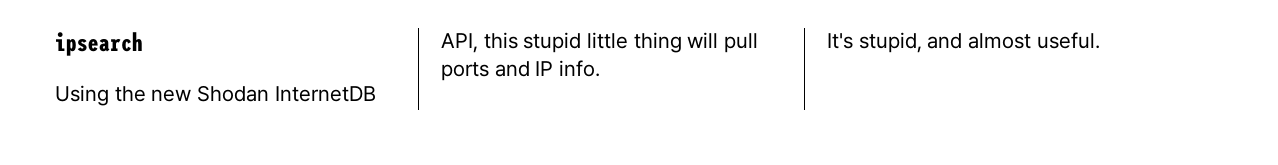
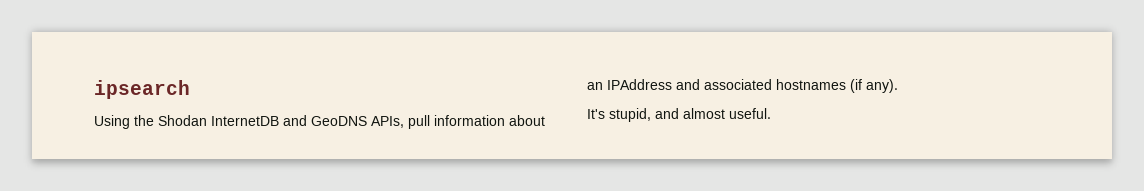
[151,89,192,102] new -> (154, 120) none
[441,32,759,53] [441,60,601,81] API, this stupid little thing will pull ports and IP info. -> [283,115,545,129] [587,79,898,93] and GeoDNS APIs, pull information about an IPAddress and associated hostnames (if any).

